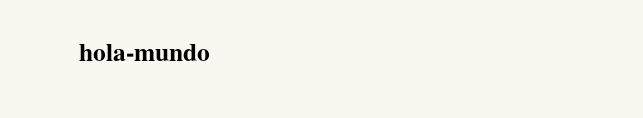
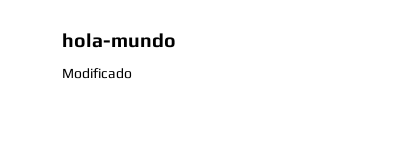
(210, 52) none -> [62,68,132,79] // Modificado

